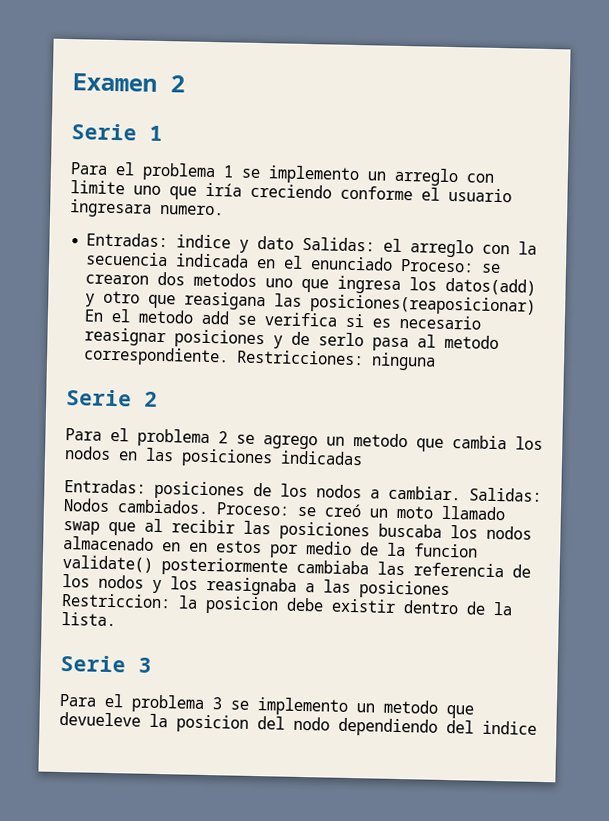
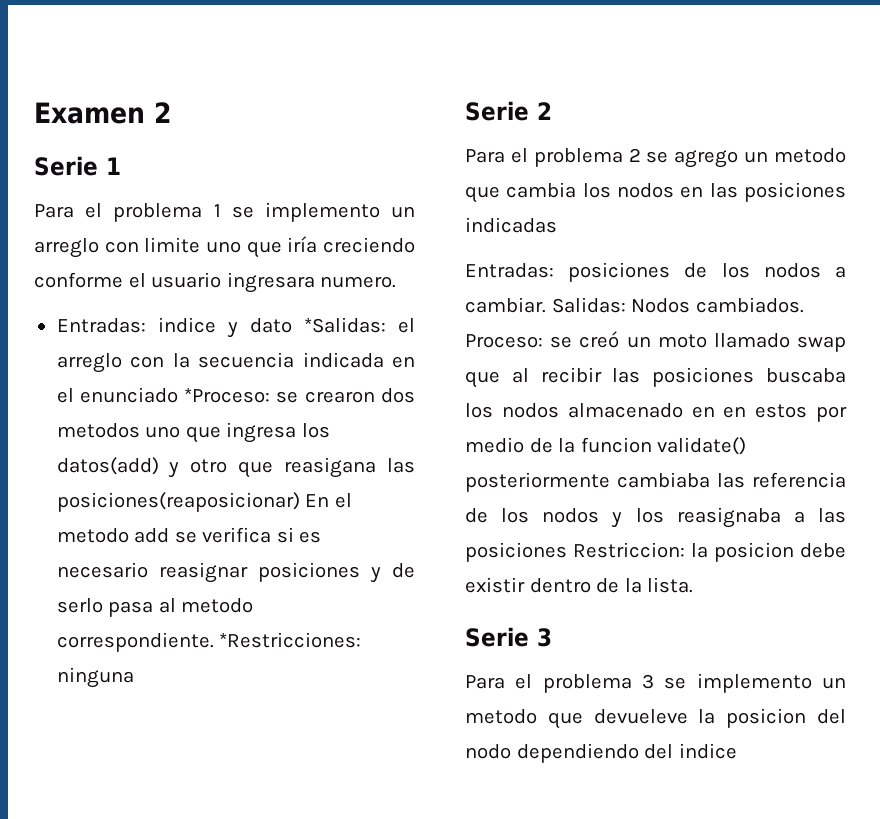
[302,236,376,252] Salidas: -> [303,317,386,333] *Salidas:
[400,258,475,273] Proceso: -> [184,387,271,403] *Proceso:
[236,349,365,366] Restricciones: -> [219,632,362,648] *Restricciones:

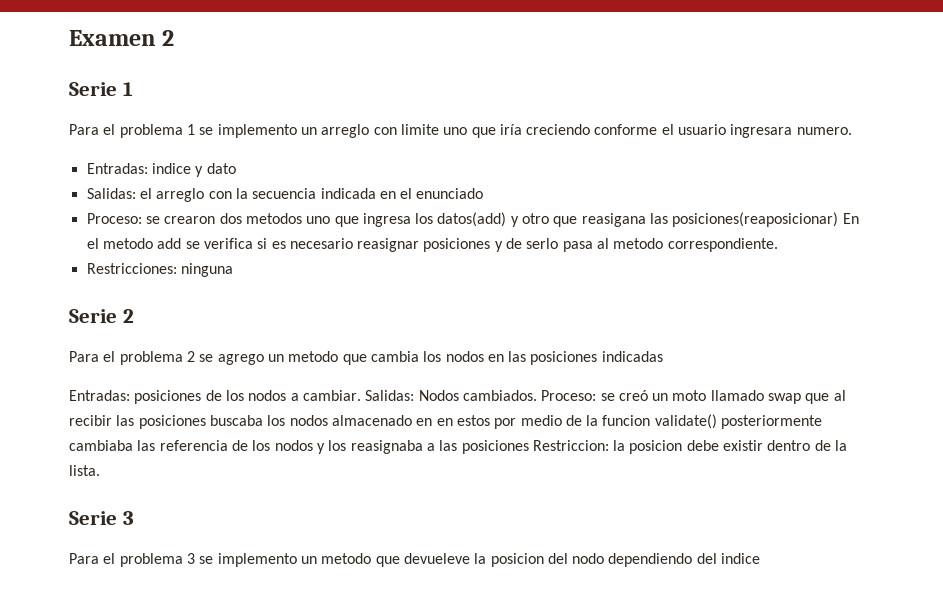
[303,317,386,333] *Salidas: -> [86,188,136,199] // Salidas:
[184,387,271,403] *Proceso: -> [86,213,142,224] // Proceso:
[219,632,362,648] *Restricciones: -> [86,263,177,274] // Restricciones:

